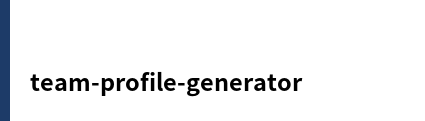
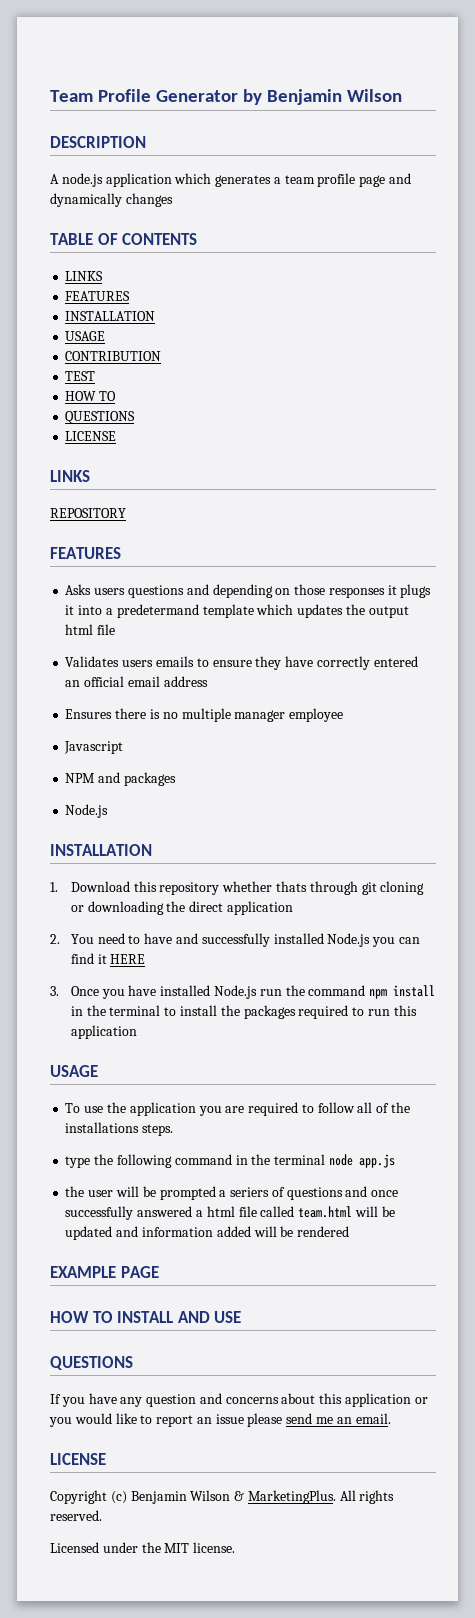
[30,71,303,97] team-profile-generator -> [50,89,402,105] [50,136,146,148] [50,173,412,187] [50,193,173,207] [50,233,198,245] [65,271,104,281] [65,291,131,301] [65,311,156,321] [65,331,106,341] [65,351,162,361] [65,371,96,381] [65,391,117,401] [65,411,136,424] [65,431,117,441] [50,470,90,482] [50,508,126,518] [50,547,121,559] [65,584,432,598] [65,604,409,618] [65,624,116,635] [65,656,418,670] [65,676,208,687] [65,708,344,722] [64,741,124,754] [65,772,176,786] [65,804,109,818] [50,844,152,856] [50,881,425,895] [70,901,294,915] [50,933,420,947] [70,953,146,964] [50,985,436,999] [70,1005,417,1019] [70,1025,137,1039] [50,1065,98,1077] [65,1102,410,1116] [65,1122,174,1136] [65,1154,395,1168] [65,1186,399,1200] [65,1206,395,1220] [65,1226,350,1240] [50,1266,159,1278] [50,1311,242,1323] [50,1356,133,1370] [50,1393,428,1407] [49,1413,391,1427] [50,1453,106,1465] [50,1490,395,1504] [50,1510,102,1521] [50,1542,236,1553] Team Profile Generator by Benjamin Wilson // DESCRIPTION // A node.js application which generates a team profile page and dynamically changes // TABLE OF CONTENTS // LINKS // FEATURES // INSTALLATION // USAGE // CONTRIBUTION // TEST // HOW TO // QUESTIONS // LICENSE // LINKS // REPOSITORY // FEATURES // Asks users questions and depending on those responses it plugs it into a predetermand template which updates the output html file // Validates users emails to ensure they have correctly entered an official email address // Ensures there is no multiple manager employee // Javascript // NPM and packages // Node.js // INSTALLATION // 1. Download this repository whether thats through git cloning or downloading the direct application // 2. You need to have and successfully installed Node.js you can find it HERE // 3. Once you have installed Node.js run the command npm install in the terminal to install the packages required to run this application // USAGE // To use the application you are required to follow all of the installations steps. // type the following command in the terminal node app.js // the user will be prompted a seriers of questions and once successfully answered a html file called team.html will be updated and information added will be rendered // EXAMPLE PAGE // HOW TO INSTALL AND USE // QUESTIONS // If you have any question and concerns about this application or you would like to report an issue please send me an email. // LICENSE // Copyright (c) Benjamin Wilson & MarketingPlus. All rights reserved. // Licensed under the MIT license.

